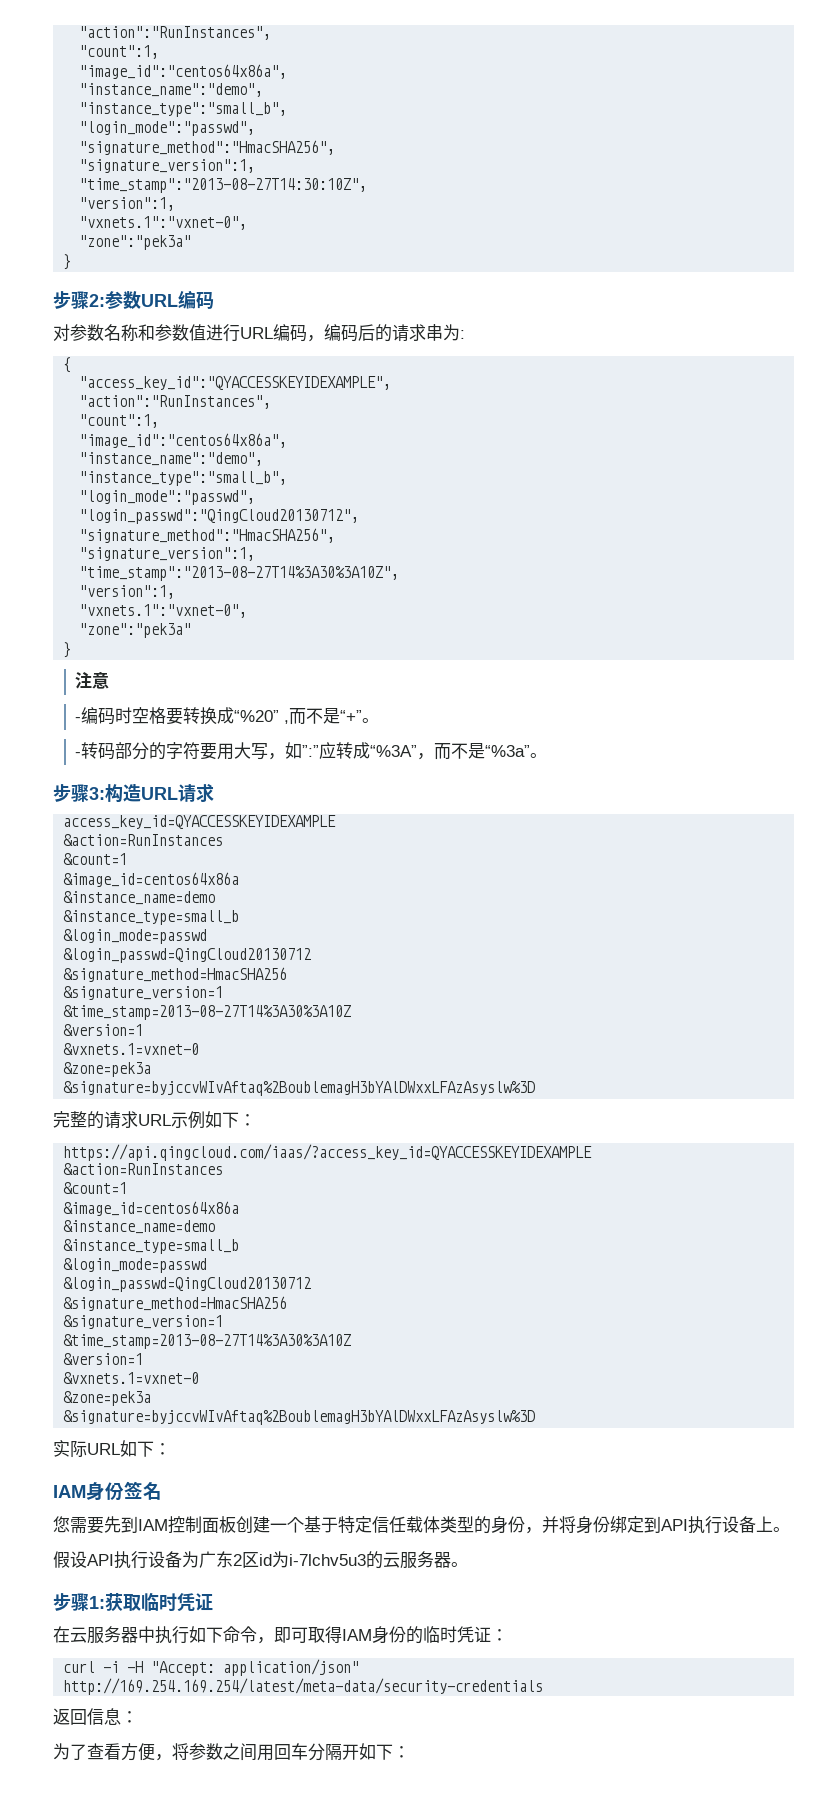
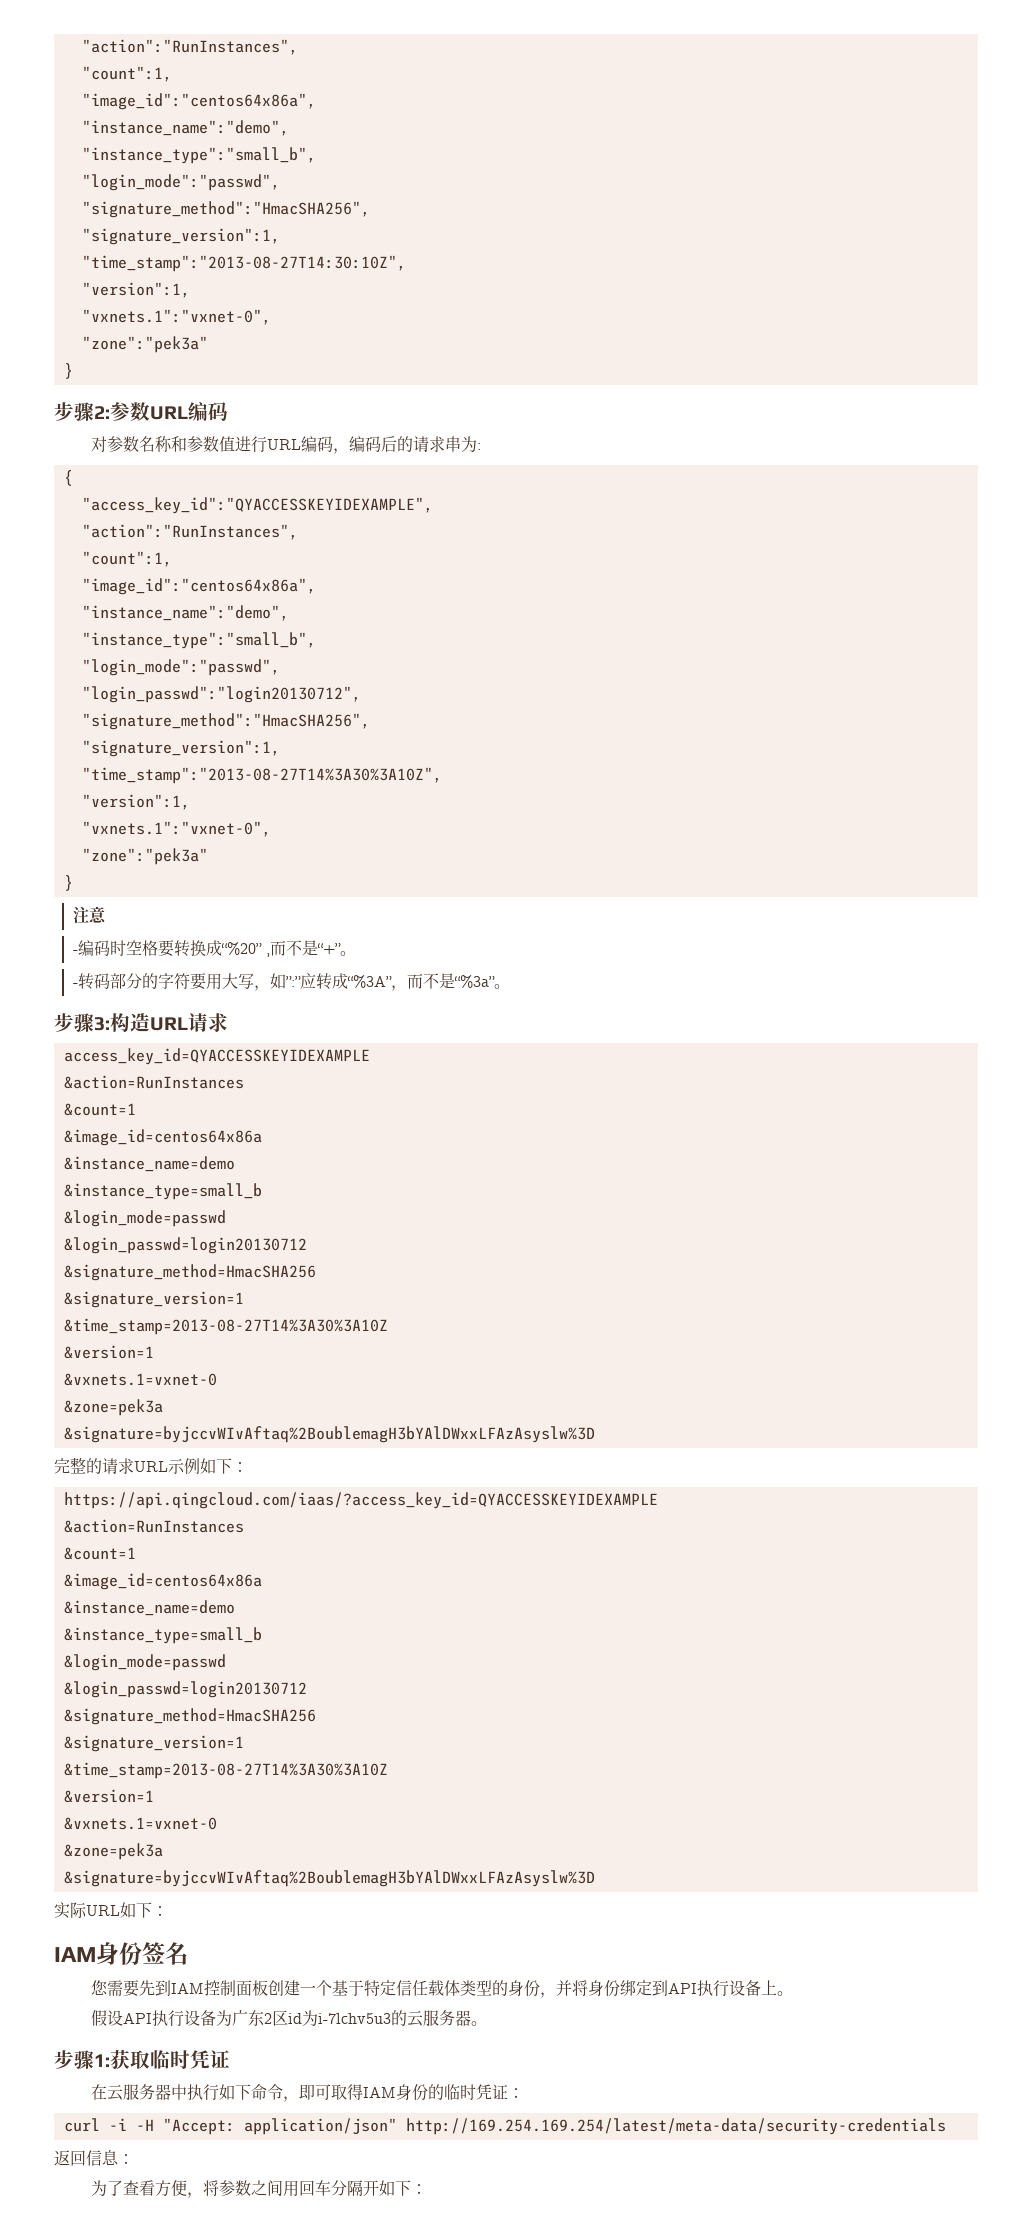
[79,509,360,524] "login_passwd":"QingCloud20130712", -> [81,686,361,703] "login_passwd":"login20130712",
[63,948,312,963] &login_passwd=QingCloud20130712 -> [63,1237,307,1254] &login_passwd=login20130712
[63,1277,312,1292] &login_passwd=QingCloud20130712 -> [63,1681,307,1698] &login_passwd=login20130712

